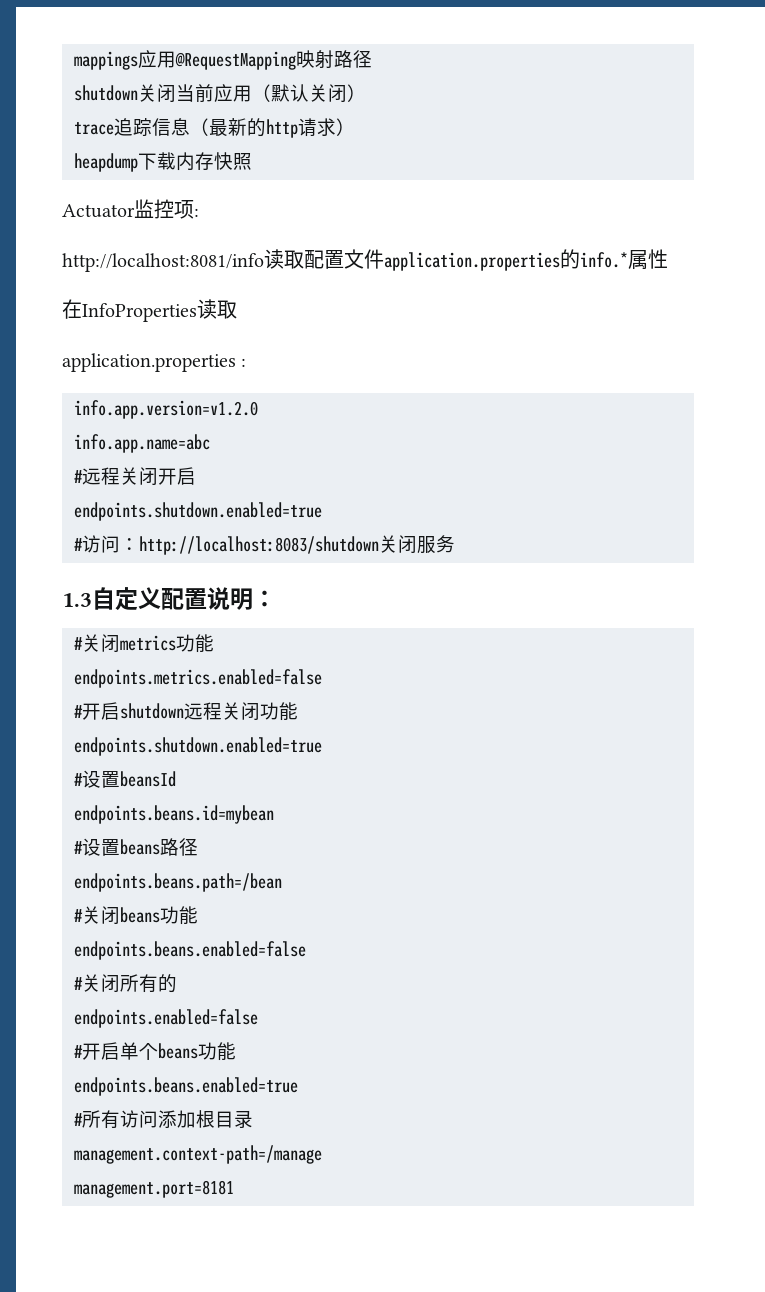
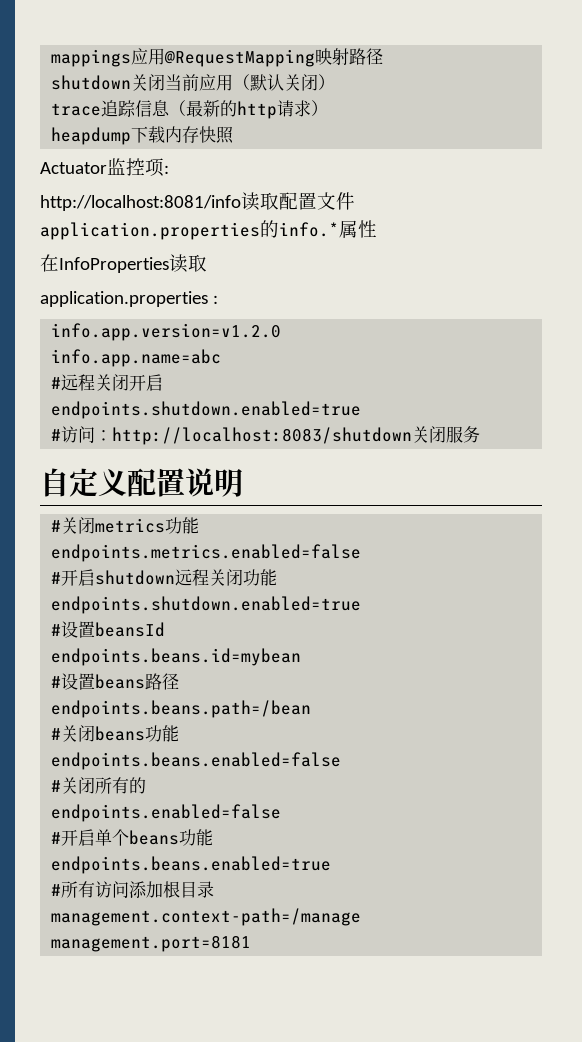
[62,593,92,607] 1.3 -> (481, 434) none
[253,590,276,607] ： -> (243, 482) none

